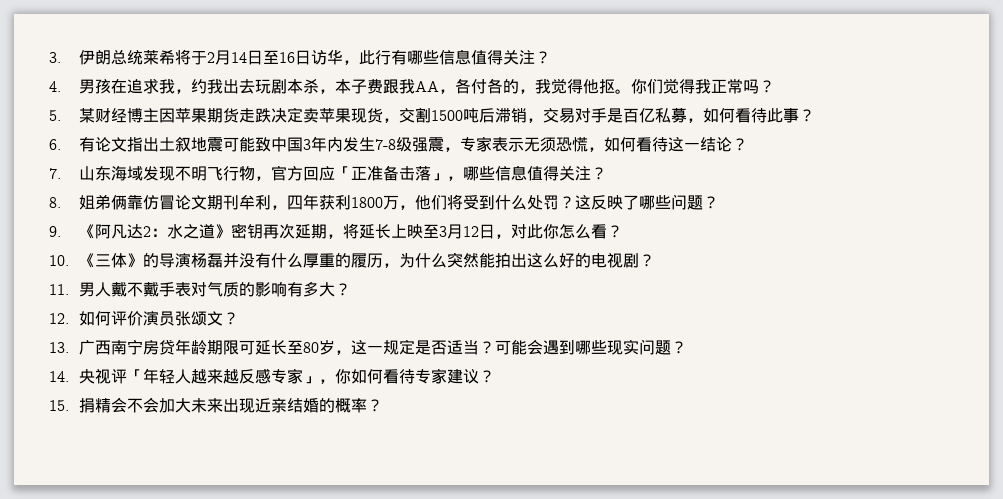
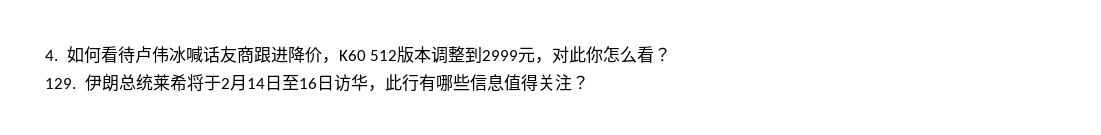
[49,52,61,63] 3. -> [45,46,672,64] [45,78,76,89] 4.如何看待卢伟冰喊话友商跟进降价，K60 512版本调整到2999元，对此你怎么看？ // 129.
[49,78,775,94] [49,107,815,123] [49,136,748,152] [49,165,607,181] [49,194,719,210] [49,223,623,239] [49,252,655,268] [49,281,351,297] [49,311,239,326] [49,339,687,355] [49,368,495,384] [49,397,383,413] // 4.男孩在追求我，约我出去玩剧本杀，本子费跟我AA，各付各的，我觉得他抠。你们觉得我正常吗？ // 5.某财经博主因苹果期货走跌决定卖苹果现货，交割1500吨后滞销，交易对手是百亿私募，如何看待此事？ // 6.有论文指出土叙地震可能致中国3年内发生7-8级强震，专家表示无须恐慌，如何看待这一结论？ // 7.山东海域发现不明飞行物，官方回应「正准备击落」，哪些信息值得关注？ // 8.姐弟俩靠仿冒论文期刊牟利，四年获利1800万，他们将受到什么处罚？这反映了哪些问题？ // 9.《阿凡达2：水之道》密钥再次延期，将延长上映至3月12日，对此你怎么看？ // 10.《三体》的导演杨磊并没有什么厚重的履历，为什么突然能拍出这么好的电视剧？ // 11.男人戴不戴手表对气质的影响有多大？ // 12.如何评价演员张颂文？ // 13.广西南宁房贷年龄期限可延长至80岁，这一规定是否适当？可能会遇到哪些现实问题？ // 14.央视评「年轻人越来越反感专家」，你如何看待专家建议？ // 15.捐精会不会加大未来出现近亲结婚的概率？ -> (589, 82) none

